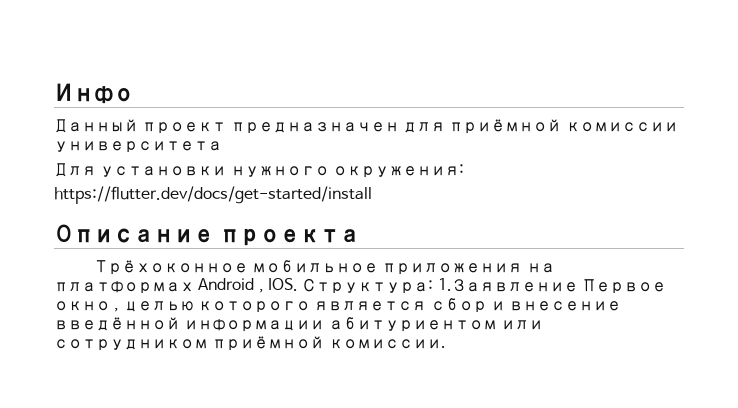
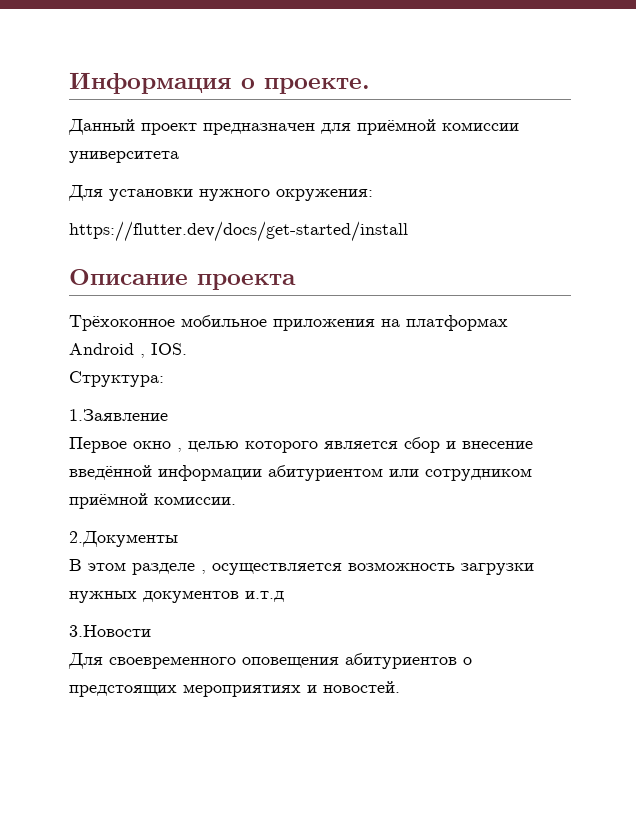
[54,83,134,104] Инфо -> [69,72,370,94] Информация о проекте.
(298, 284) none -> (187, 349) //
(434, 286) none -> (164, 379) //
(578, 285) none -> (168, 415) //
(446, 344) none -> [69,531,178,547] [69,559,534,575] [69,590,284,603] [69,625,151,637] [68,653,472,669] [69,681,400,697] // 2.Документы // В этом разделе , осуществляется возможность загрузки нужных документов и.т.д // 3.Новости // Для своевременного оповещения абитуриентов о предстоящих мероприятиях и новостей.

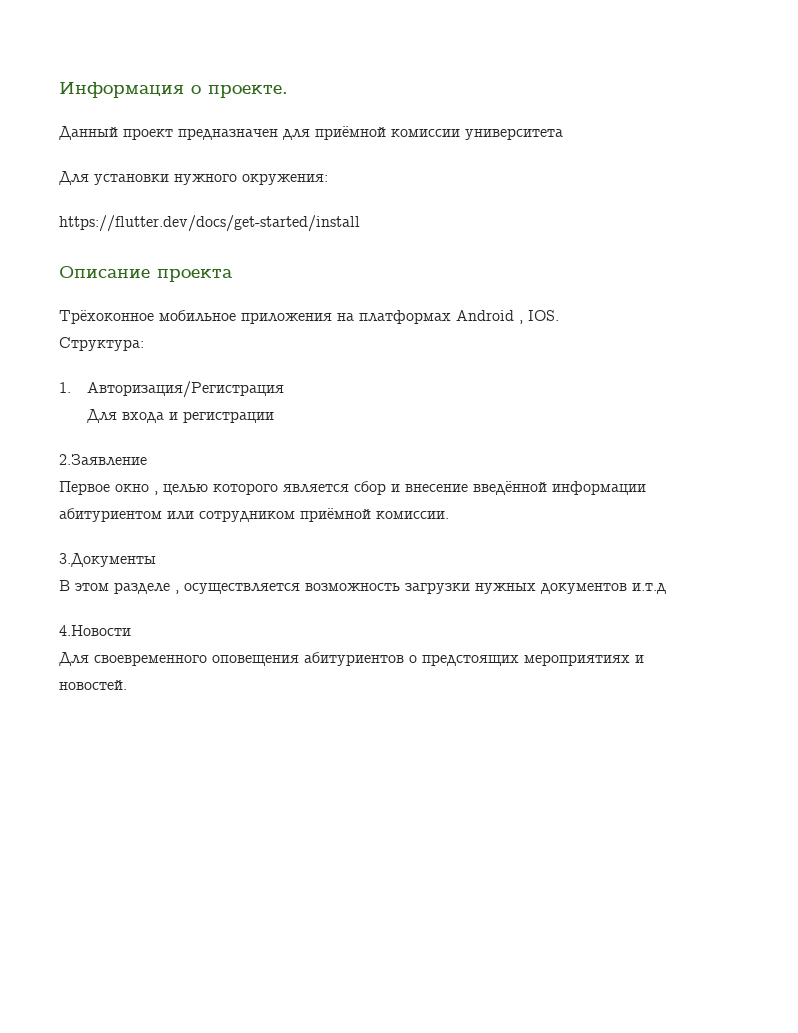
[69,409,168,421] 1.Заявление -> [59,381,284,398] [86,409,274,423] [59,454,147,466] 1. Авторизация/Регистрация // Для входа и регистрации // 2.Заявление
[69,531,178,547] 2.Документы -> [59,553,156,567] 3.Документы
[69,625,151,637] 3.Новости -> [59,625,131,636] 4.Новости

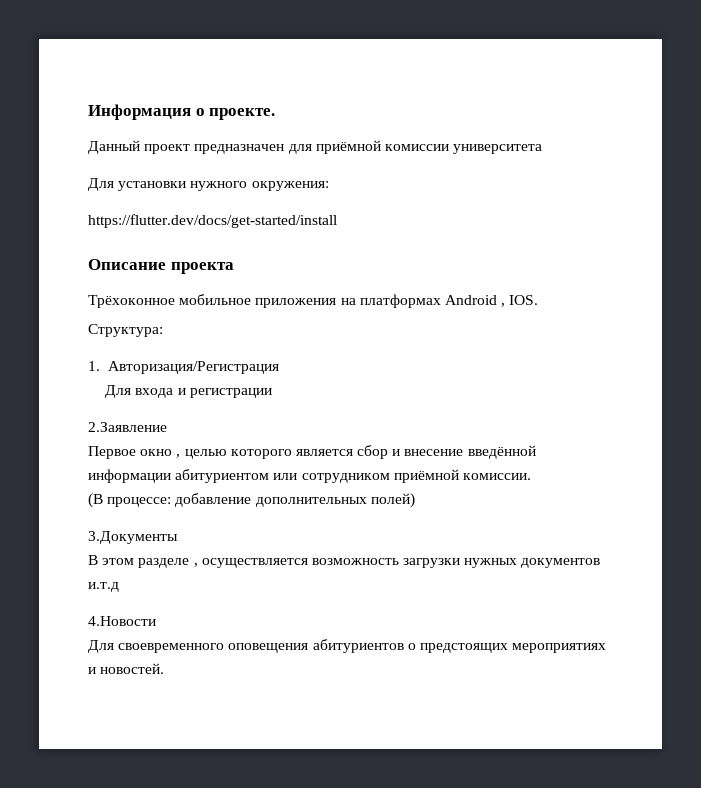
(449, 515) none -> [88,493,415,508] // (В процессе: добавление дополнительных полей)

